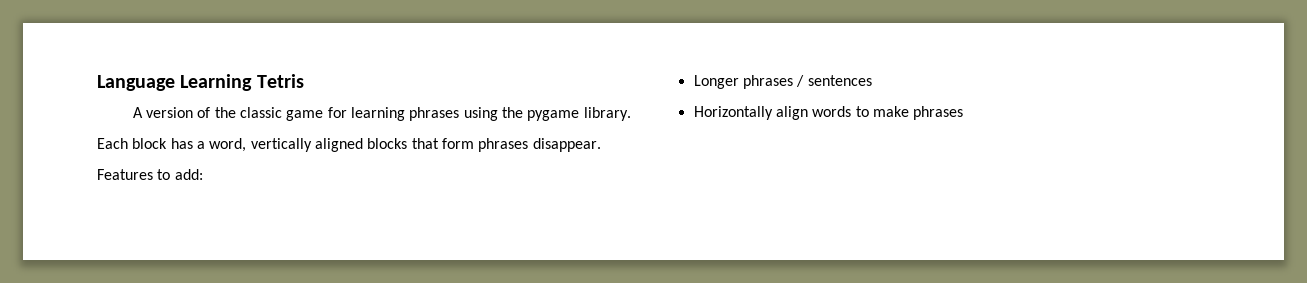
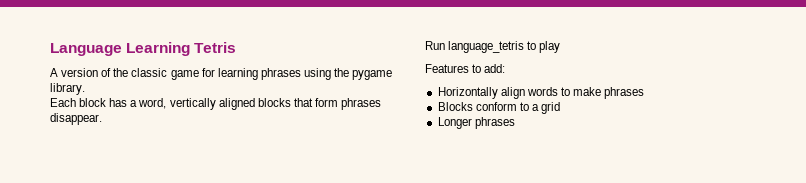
(601, 145) none -> [425,41,561,53] // Run language_tetris to play
[693,75,872,89] // Longer phrases / sentences -> (506, 68) none
(964, 113) none -> [437,102,561,114] [437,117,515,129] // Blocks conform to a grid // Longer phrases

